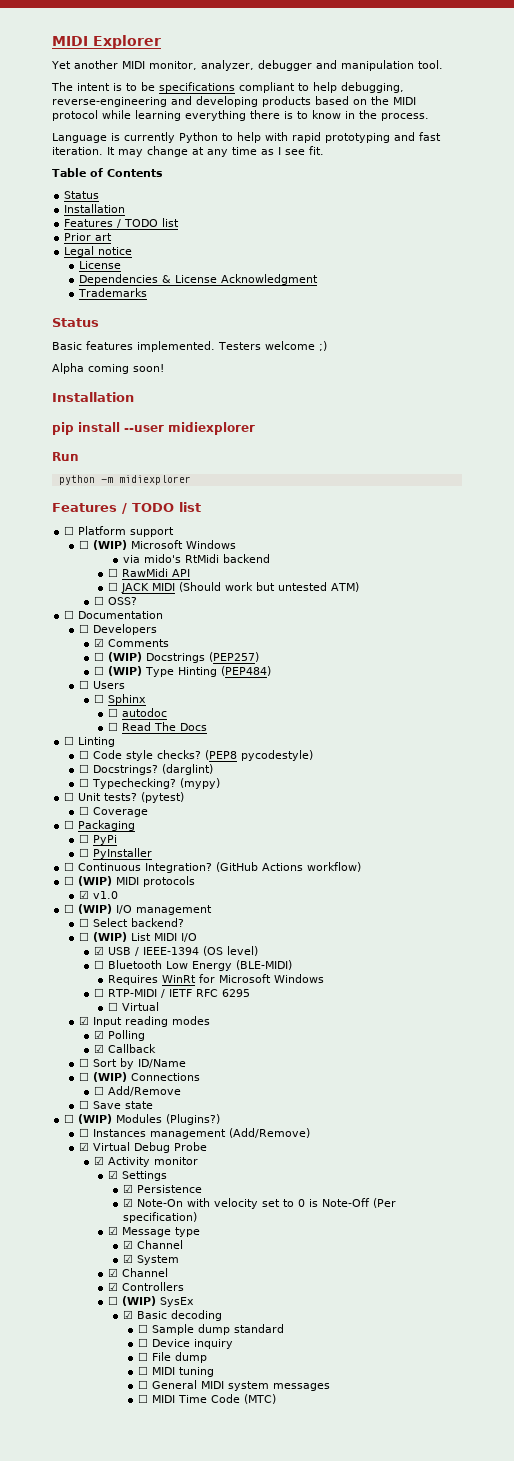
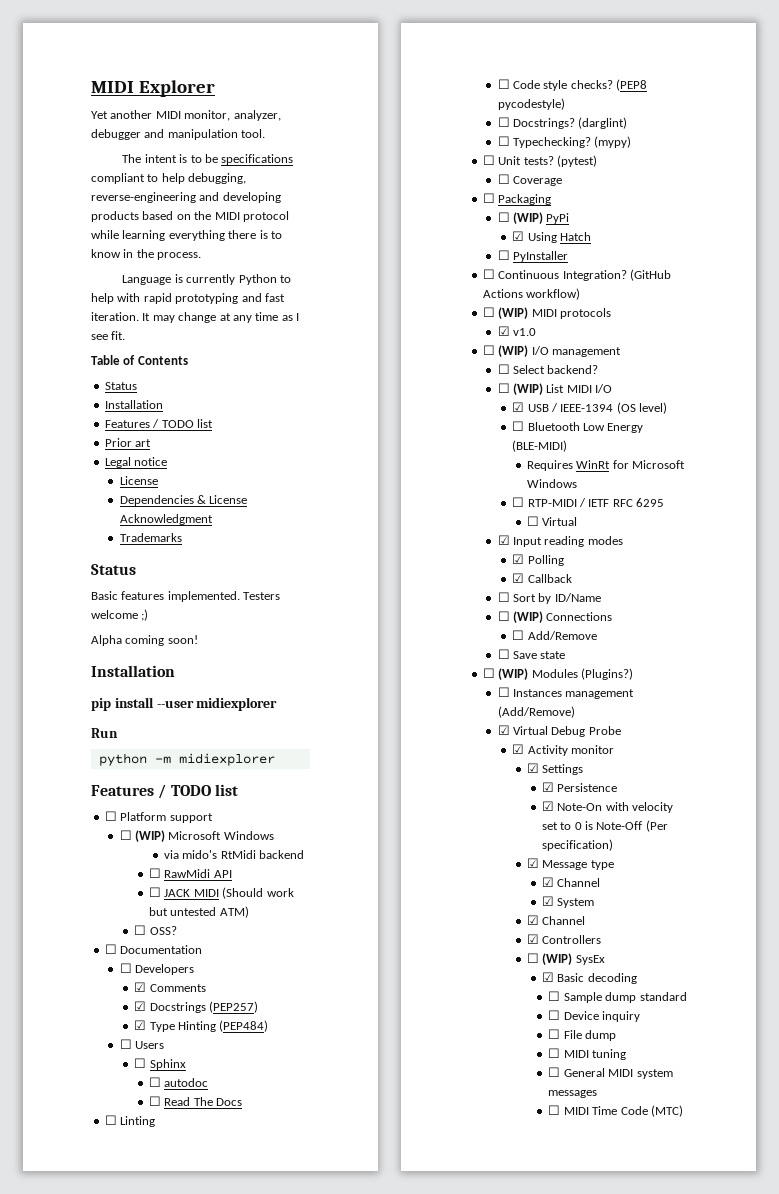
[93,652,142,662] ☐ (WIP) -> [134,1001,147,1011] ☑
[93,666,142,676] ☐ (WIP) -> [134,1020,147,1030] ☑
(89, 838) none -> [512,212,543,224] (WIP)
(117, 840) none -> [512,231,592,243] // ☑ Using Hatch

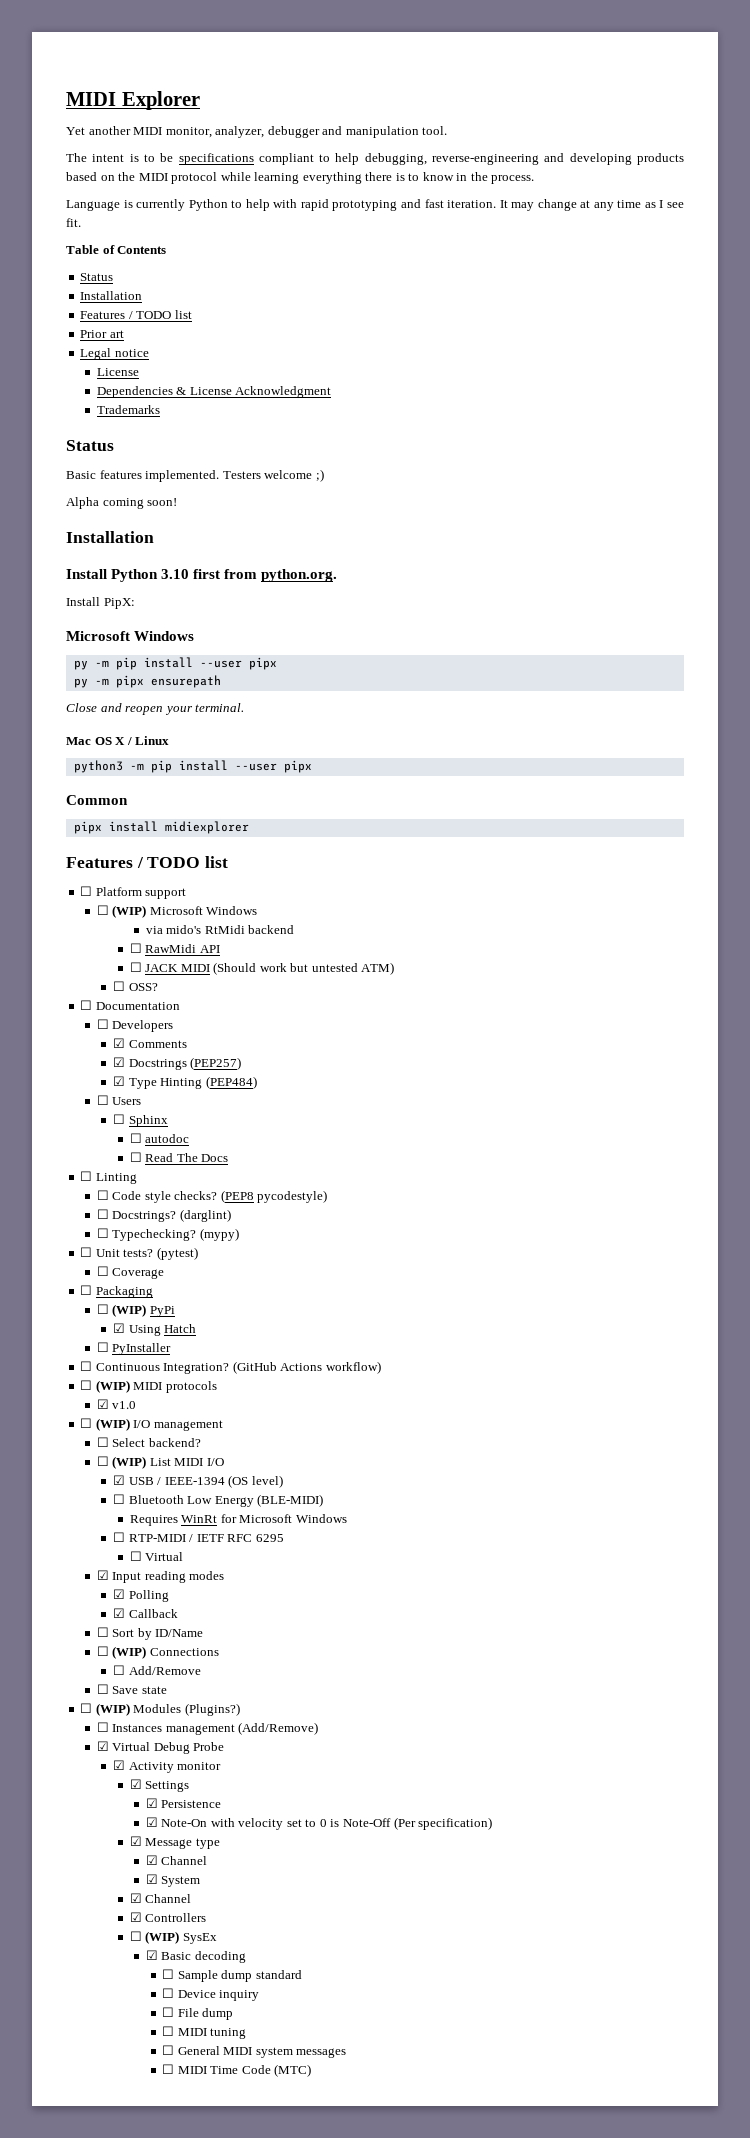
[91,697,278,711] [91,728,118,738] [98,753,171,766] pip install --user midiexplorer // Run // python -m -> [66,569,338,582] [66,597,135,609] [66,631,195,641] [73,657,277,670] [73,675,221,688] [66,703,245,715] [66,736,170,745] [73,760,312,773] [66,795,128,805] [73,821,158,834] Install Python 3.10 first from python.org. // Install PipX: // Microsoft Windows // py -m pip install --user pipx // py -m pipx ensurepath // Close and reopen your terminal. // Mac OS X / Linux // python3 -m pip install --user pipx // Common // pipx install

